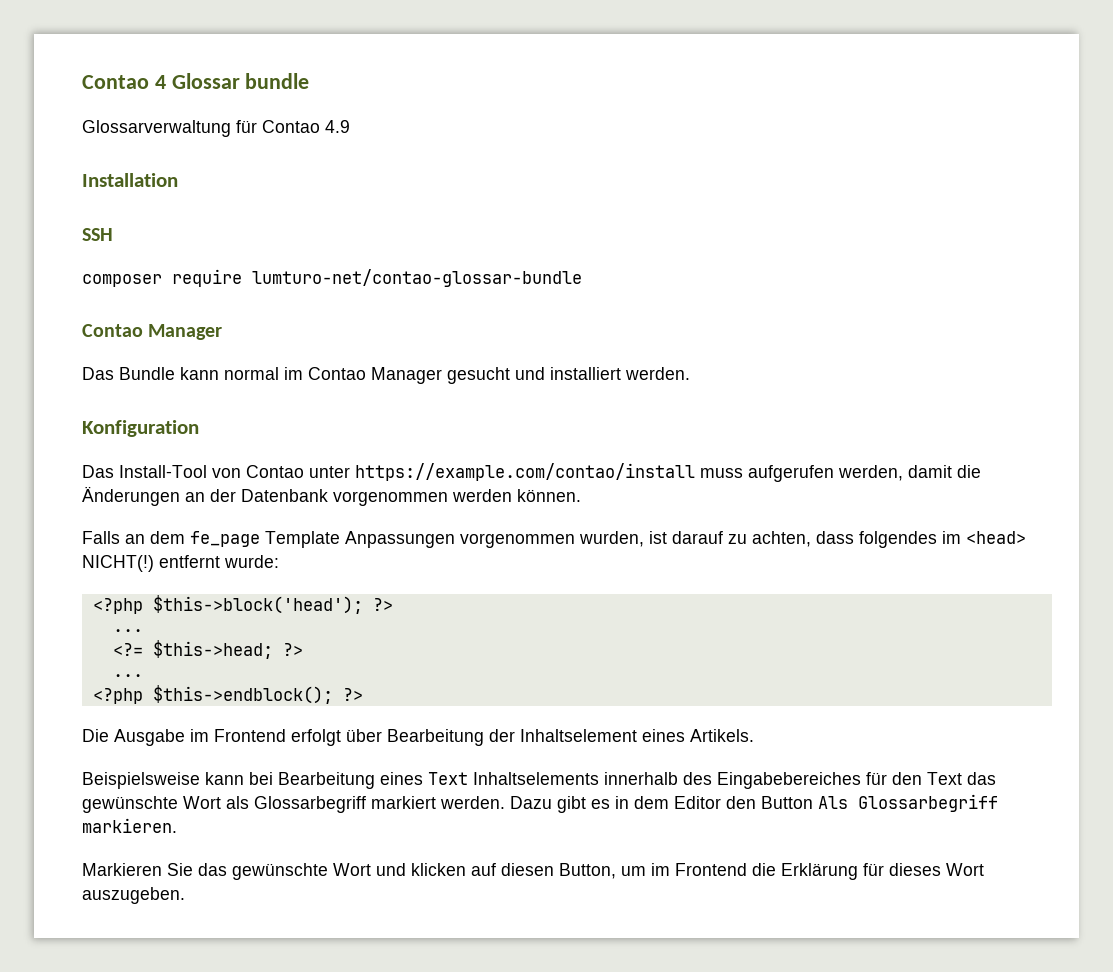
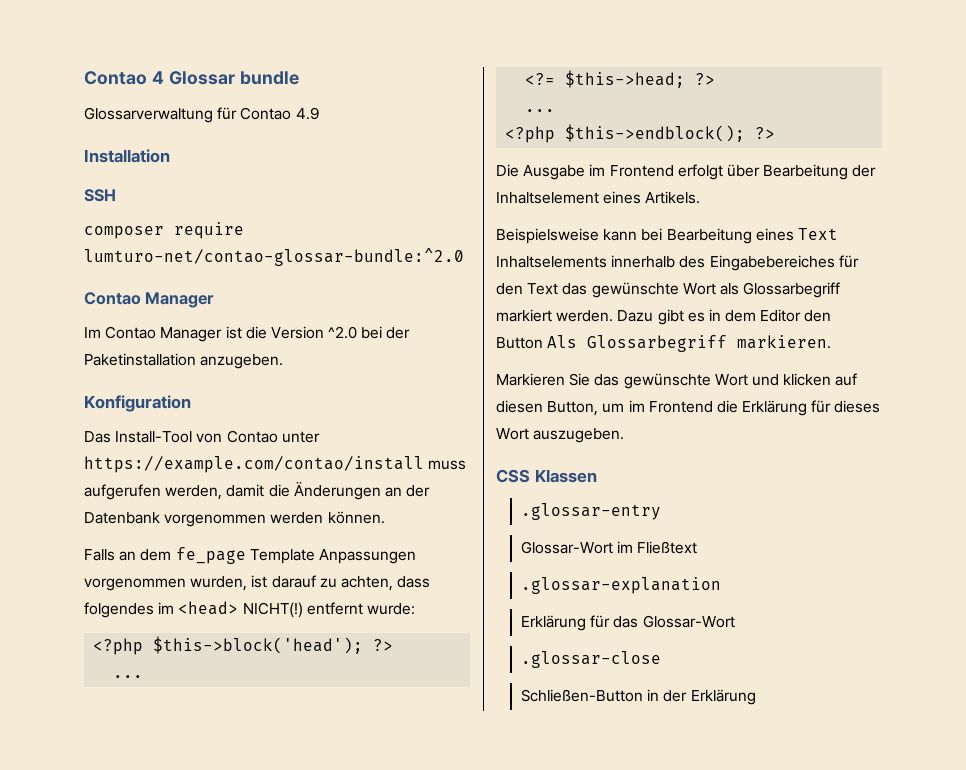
[252,269,582,287] lumturo-net/contao-glossar-bundle -> [84,248,464,266] lumturo-net/contao-glossar-bundle:^2.0
[82,367,690,384] Das Bundle kann normal im Contao Manager gesucht und installiert werden. -> [84,326,411,342] [84,353,284,369] Im Contao Manager ist die Version ^2.0 bei der Paketinstallation anzugeben.
(185, 895) none -> [496,469,597,483] [520,503,661,520] [520,541,698,554] [520,577,721,594] [520,615,735,631] [520,651,661,668] [520,689,756,705] // CSS Klassen // .glossar-entry // Glossar-Wort im Fließtext // .glossar-explanation // Erklärung für das Glossar-Wort // .glossar-close // Schließen-Button in der Erklärung

